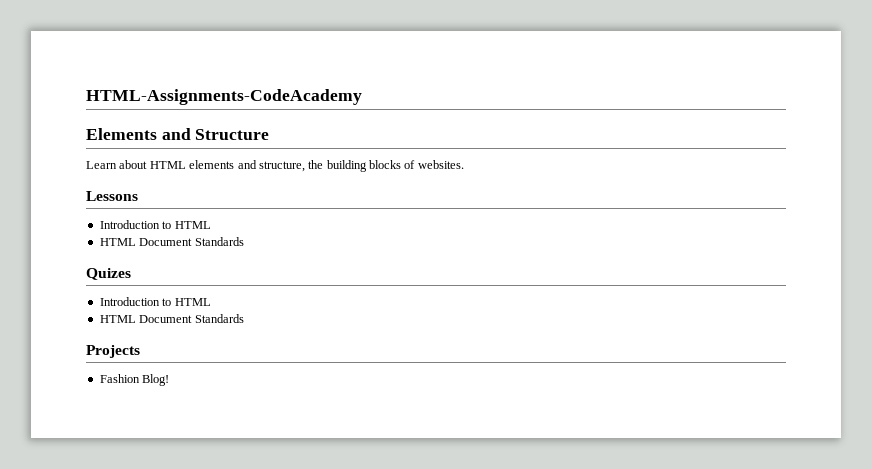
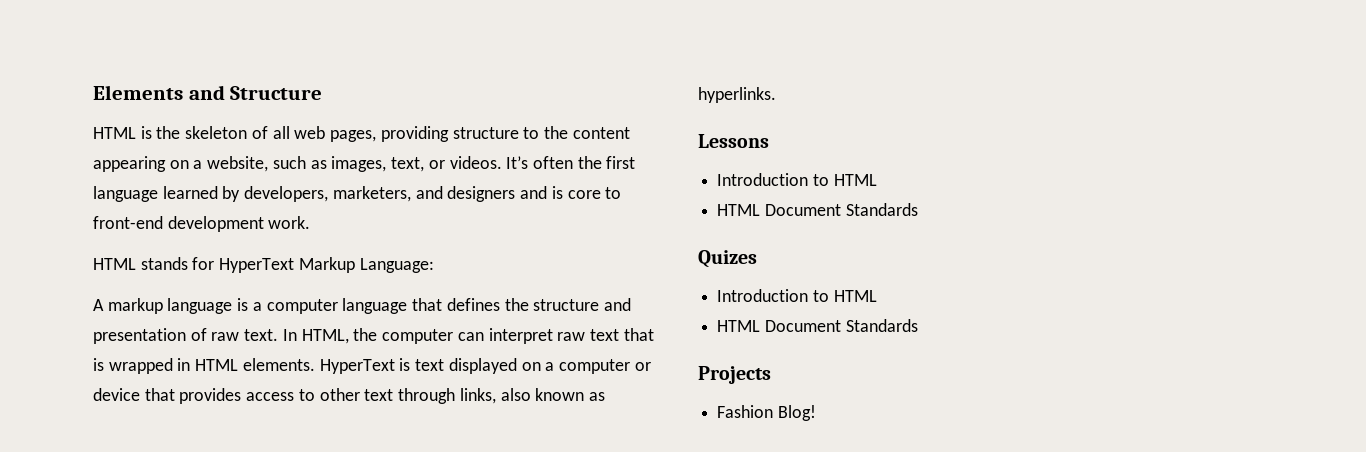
[86,89,362,105] HTML-Assignments-CodeAcademy // -> (93, 92) none
[86,160,464,172] Learn about HTML elements and structure, the building blocks of websites. -> [93,126,630,142] [93,156,636,172] [93,186,622,202] [93,216,311,232] [93,257,434,273] [93,298,631,314] [93,328,654,344] [93,358,651,374] [93,388,605,404] [698,87,776,103] HTML is the skeleton of all web pages, providing structure to the content appearing on a website, such as images, text, or videos. It’s often the first language learned by developers, marketers, and designers and is core to front-end development work. // HTML stands for HyperText Markup Language: // A markup language is a computer language that defines the structure and presentation of raw text. In HTML, the computer can interpret raw text that is wrapped in HTML elements. HyperText is text displayed on a computer or device that provides access to other text through links, also known as hyperlinks.

